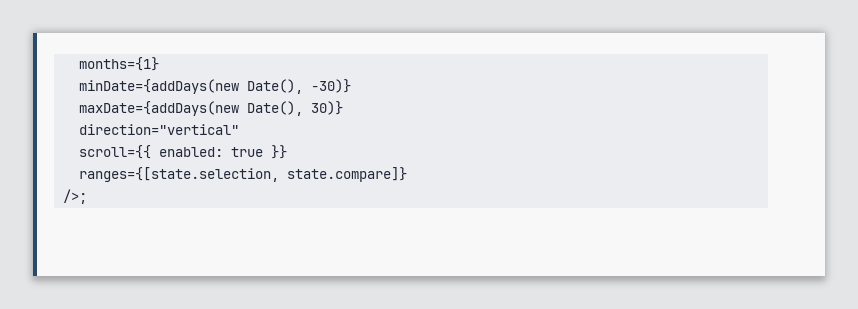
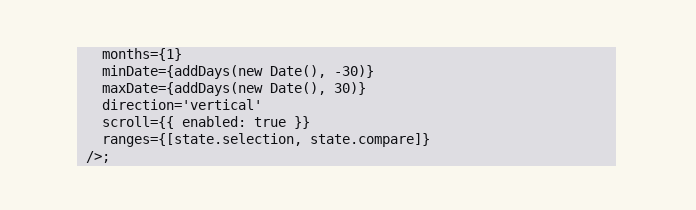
[79,124,240,135] direction="vertical" -> [101,99,262,110] direction='vertical'

